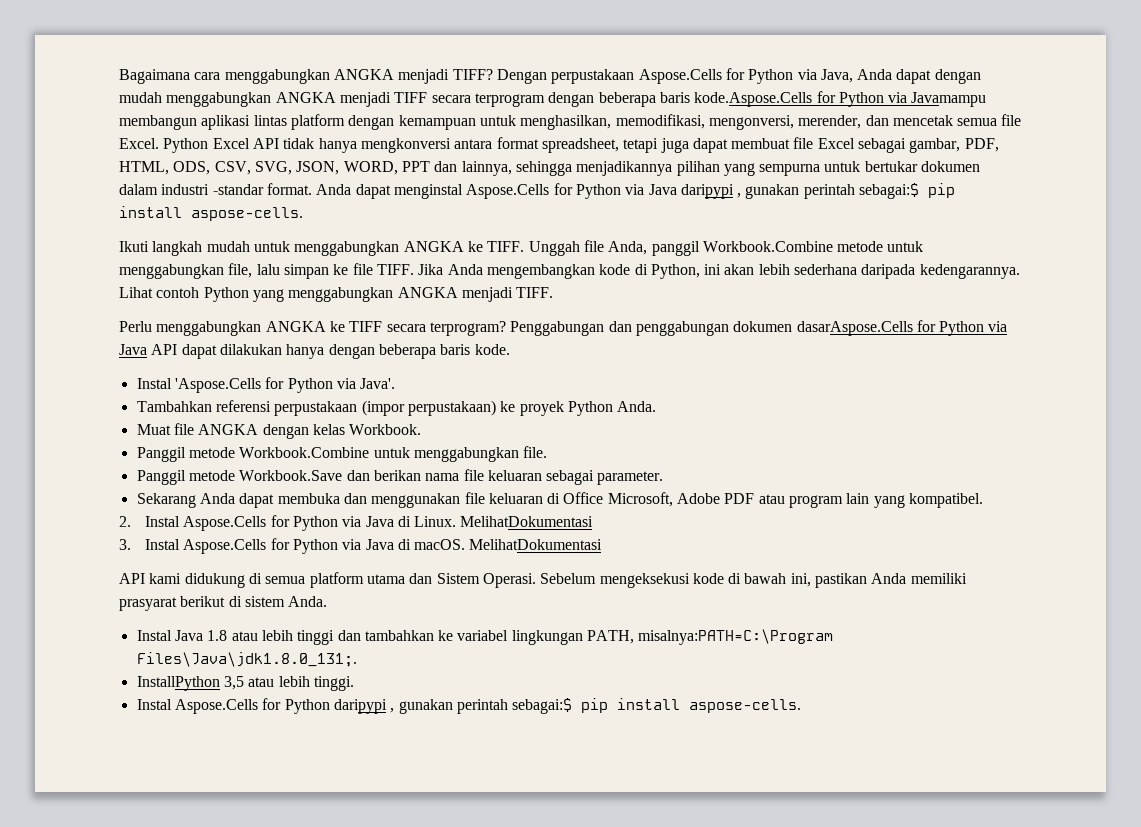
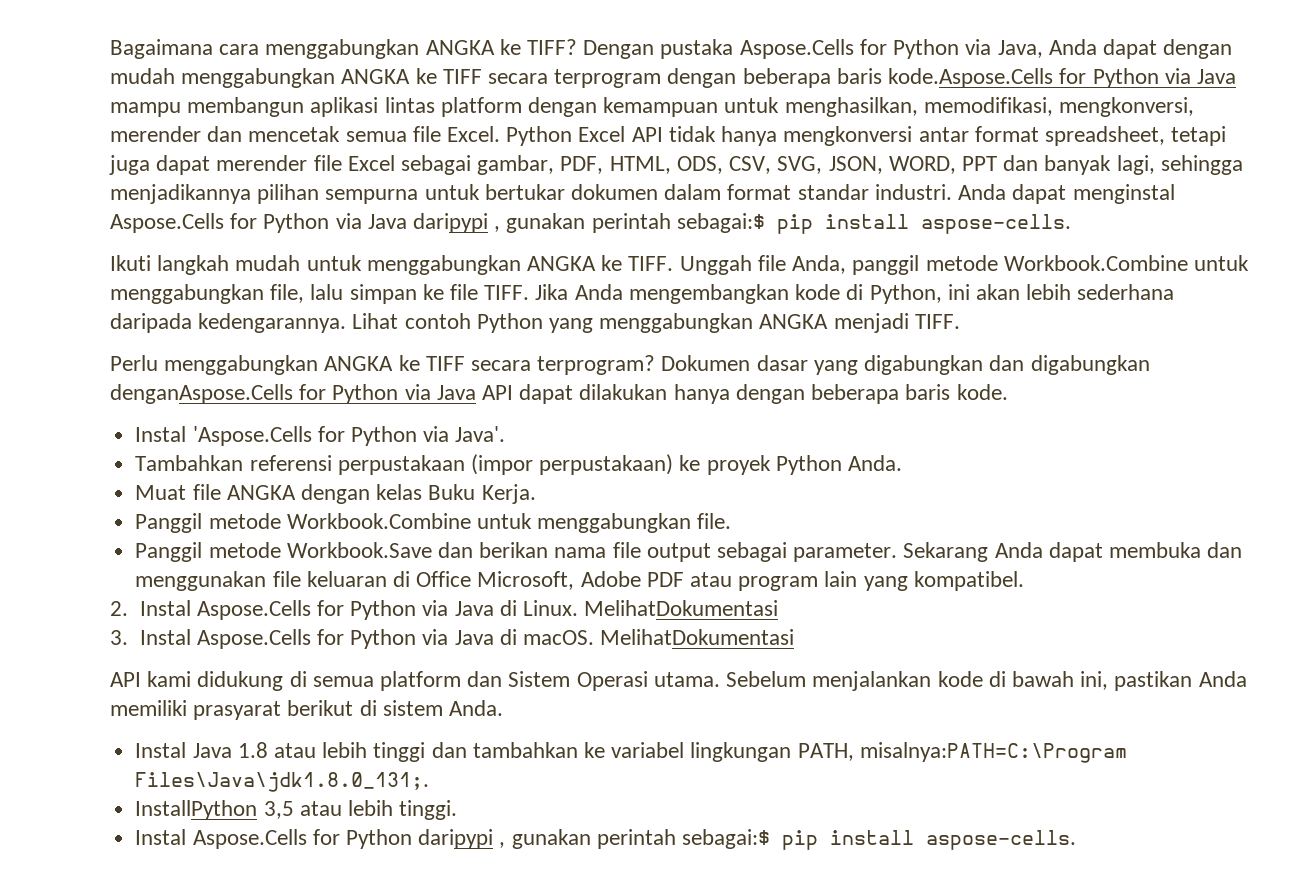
[398,69,450,84] menjadi -> [499,39,521,55] ke
[551,69,635,84] perpustakaan -> [660,39,734,59] pustaka
[339,92,391,107] menjadi -> [415,68,437,84] ke
[911,92,987,107] Javamampu -> [1196,69,1236,84] [110,102,181,117] Java mampu
[708,115,862,130] mengonversi, merender, -> [1059,97,1195,117] [110,126,201,142] mengkonversi, merender
[454,139,493,149] antara -> [918,127,969,142] antar
[731,138,791,149] membuat -> [216,155,308,171] merender
[461,161,512,176] lainnya, -> [1044,155,1155,175] banyak lagi,
[723,163,755,176] yang -> (320, 194) none
[161,183,312,195] industri -standar format. -> [727,184,952,200] format standar industri.
[702,241,884,252] Workbook.Combine metode -> [925,255,1188,271] metode Workbook.Combine
[510,321,913,336] Penggabungan dan penggabungan dokumen dasarAspose.Cells -> [661,355,1150,375] [110,384,293,404] Dokumen dasar yang digabungkan dan digabungkan denganAspose.Cells
[349,424,422,435] Workbook. -> [428,484,536,504] Buku Kerja.
[487,470,542,481] keluaran -> [646,543,711,562] output
(664, 478) // -> (898, 552) none
[366,574,405,584] utama -> (462, 681) none
[482,573,690,588] Operasi. Sebelum mengeksekusi -> [576,671,932,691] Operasi utama. Sebelum menjalankan

